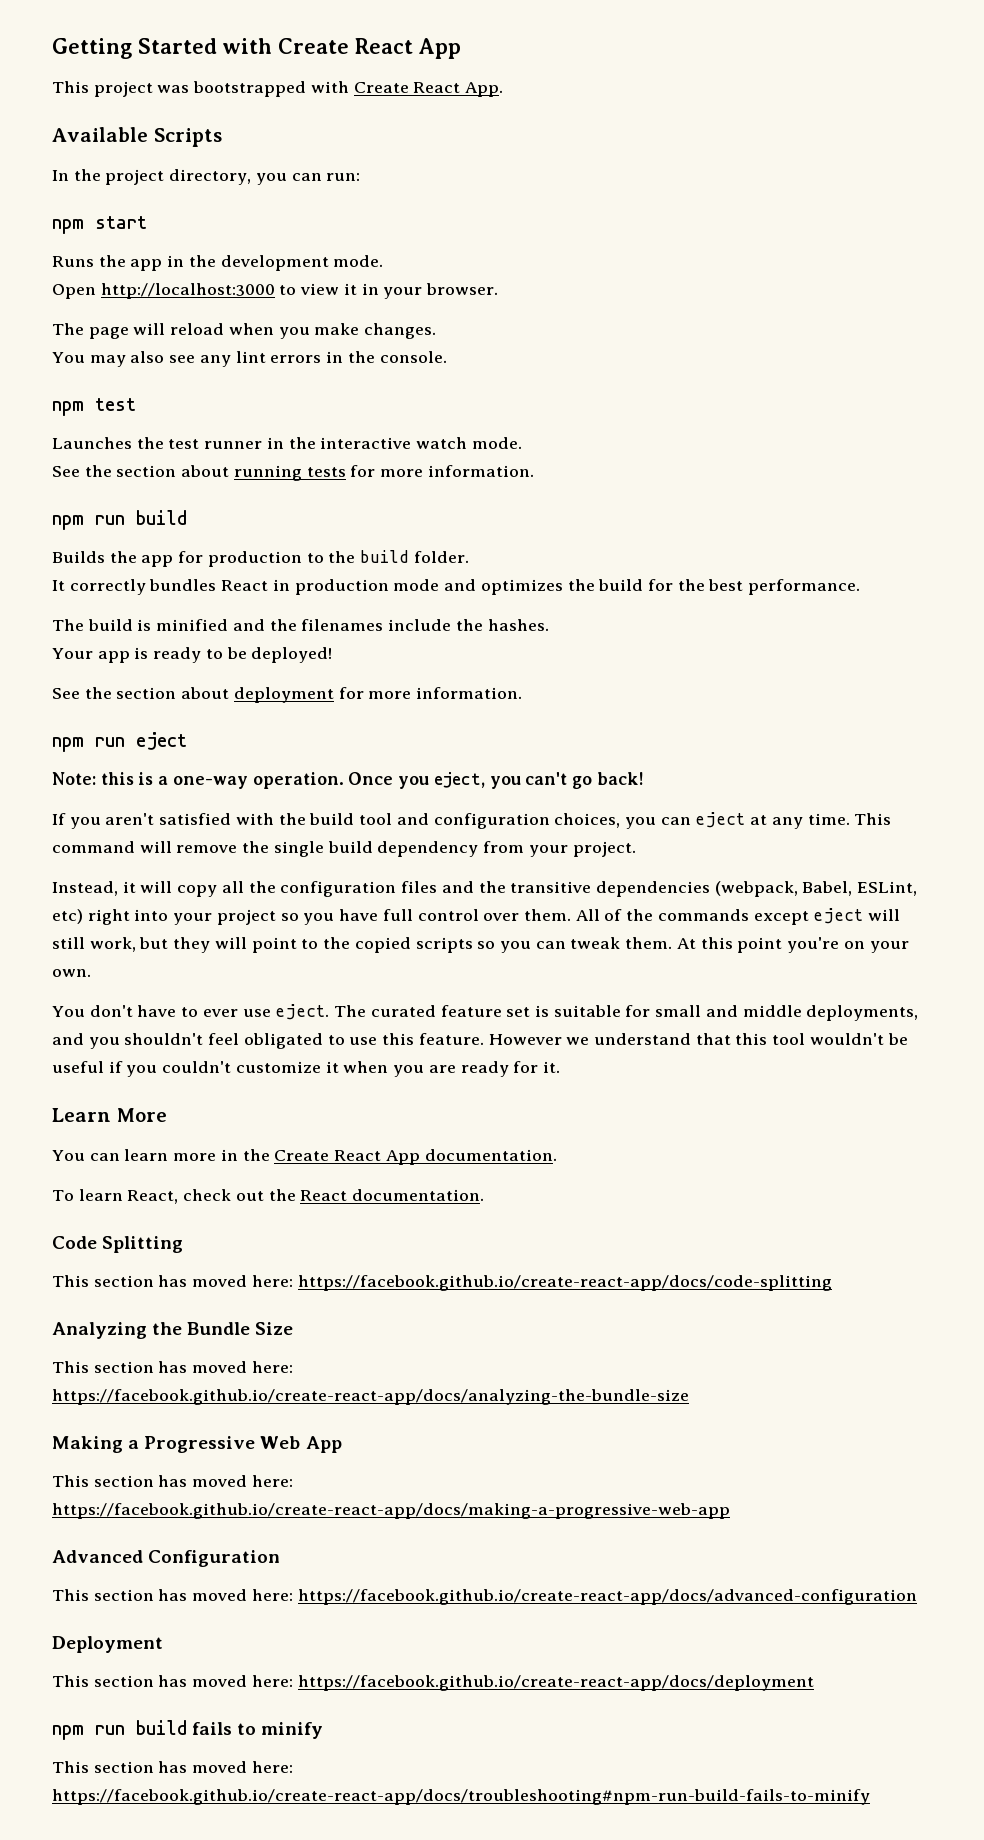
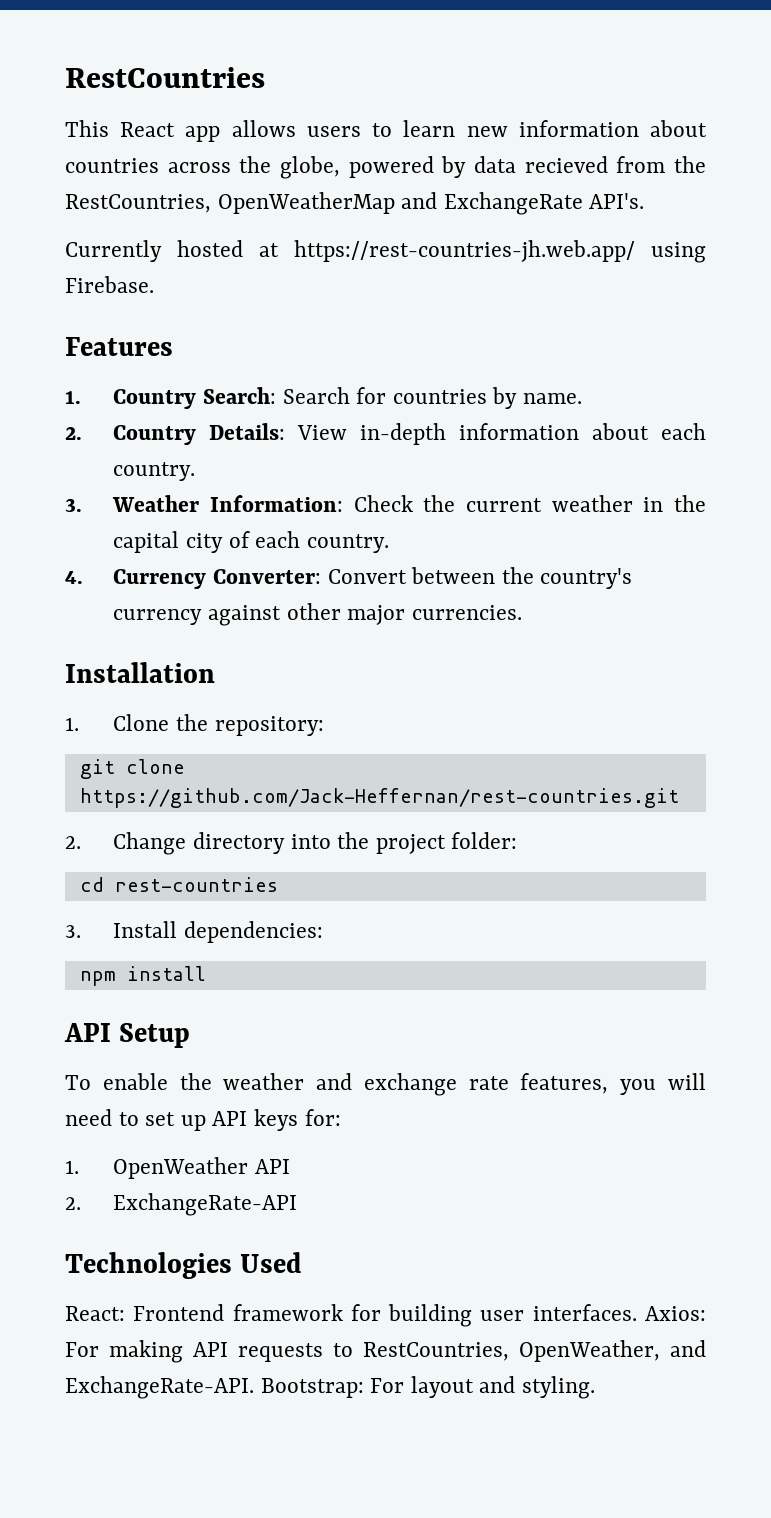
[52,38,461,59] [52,81,504,97] [52,127,222,147] [52,169,361,185] [52,216,147,234] [52,255,384,271] [52,283,499,299] [52,323,437,339] [52,351,447,367] [52,398,136,416] [52,437,522,449] [52,465,534,481] [52,510,187,530] [52,550,469,567] [52,579,861,595] [52,619,549,631] [52,647,333,663] [52,687,523,703] [52,732,187,752] [52,772,644,789] [52,812,892,829] [52,841,636,857] [52,881,918,897] [52,908,901,925] [52,937,909,953] [52,969,91,977] [52,1004,919,1021] [52,1033,908,1049] [52,1061,560,1077] [52,1108,167,1122] [52,1149,557,1165] [52,1189,485,1204] [52,1236,184,1253] [52,1275,832,1291] [52,1322,294,1339] [52,1361,293,1373] [52,1389,689,1405] [52,1436,342,1453] [52,1475,293,1487] [52,1503,730,1519] [52,1550,281,1567] [52,1589,917,1605] [52,1636,163,1653] [52,1675,814,1691] [52,1720,324,1740] [52,1761,293,1773] [52,1789,870,1805] Getting Started with Create React App // This project was bootstrapped with Create React App. // Available Scripts // In the project directory, you can run: // npm start // Runs the app in the development mode. // Open http://localhost:3000 to view it in your browser. // The page will reload when you make changes. // You may also see any lint errors in the console. // npm test // Launches the test runner in the interactive watch mode. // See the section about running tests for more information. // npm run build // Builds the app for production to the build folder. // It correctly bundles React in production mode and optimizes the build for the best performance. // The build is minified and the filenames include the hashes. // Your app is ready to be deployed! // See the section about deployment for more information. // npm run eject // Note: this is a one-way operation. Once you eject, you can't go back! // If you aren't satisfied with the build tool and configuration choices, you can eject at any time. This command will remove the single build dependency from your project. // Instead, it will copy all the configuration files and the transitive dependencies (webpack, Babel, ESLint, etc) right into your project so you have full control over them. All of the commands except eject will still work, but they will point to the copied scripts so you can tweak them. At this point you're on your own. // You don't have to ever use eject. The curated feature set is suitable for small and middle deployments, and you shouldn't feel obligated to use this feature. However we understand that this tool wouldn't be useful if you couldn't customize it when you are ready for it. // Learn More // You can learn more in the Create React App documentation. // To learn React, check out the React documentation. // Code Splitting // This section has moved here: https://facebook.github.io/create-react-app/docs/code-splitting // Analyzing the Bundle Size // This section has moved here: https://facebook.github.io/create-react-app/docs/analyzing-the-bundle-size // Making a Progressive Web App // This section has moved here: https://facebook.github.io/create-react-app/docs/making-a-progressive-web-app // Advanced Configuration // This section has moved here: https://facebook.github.io/create-react-app/docs/advanced-configuration // Deployment // This section has moved here: https://facebook.github.io/create-react-app/docs/deployment // npm run build fails to minify // This section has moved here: https://facebook.github.io/create-react-app/docs/troubleshooting#npm-run-build-fails-to-minify -> [65,67,265,88] [65,120,707,142] [65,156,706,179] [65,192,645,215] [65,240,706,263] [65,276,154,293] [65,337,173,356] [65,387,583,409] [65,423,706,445] [113,462,196,481] [65,495,706,512] [113,531,389,553] [65,567,633,589] [113,603,522,626] [65,662,215,683] [65,714,324,736] [79,759,185,779] [79,788,679,808] [65,832,518,855] [79,877,278,892] [65,921,323,943] [79,966,206,986] [64,1023,191,1048] [65,1073,706,1096] [65,1109,341,1131] [65,1157,290,1179] [65,1193,298,1216] [65,1252,303,1279] [65,1304,706,1327] [65,1340,706,1363] [65,1376,596,1399] RestCountries // This React app allows users to learn new information about countries across the globe, powered by data recieved from the RestCountries, OpenWeatherMap and ExchangeRate API's. // Currently hosted at https://rest-countries-jh.web.app/ using Firebase. // Features // 1. Country Search: Search for countries by name. // 2. Country Details: View in-depth information about each country. // 3. Weather Information: Check the current weather in the capital city of each country. // 4. Currency Converter: Convert between the country's currency against other major currencies. // Installation // 1. Clone the repository: // git clone https://github.com/Jack-Heffernan/rest-countries.git // 2. Change directory into the project folder: // cd rest-countries // 3. Install dependencies: // npm install // API Setup // To enable the weather and exchange rate features, you will need to set up API keys for: // 1. OpenWeather API // 2. ExchangeRate-API // Technologies Used // React: Frontend framework for building user interfaces. Axios: For making API requests to RestCountries, OpenWeather, and ExchangeRate-API. Bootstrap: For layout and styling.

